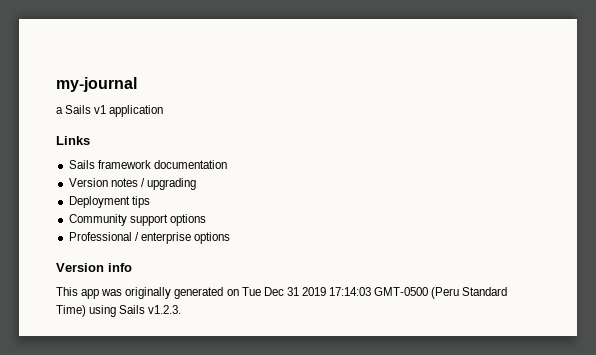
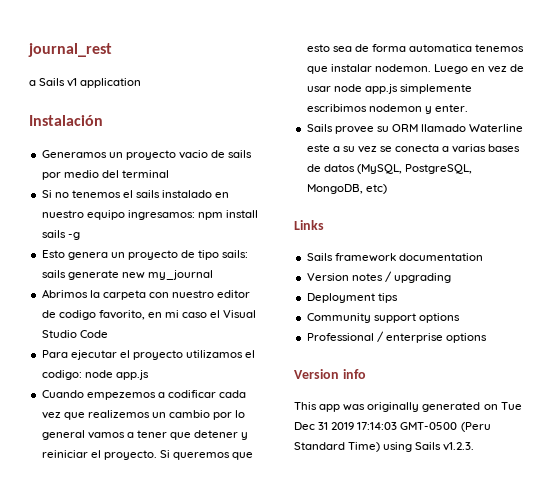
[56,77,137,92] my-journal -> [28,43,112,57] journal_rest
(164, 111) none -> [29,115,103,126] [41,150,253,160] [41,170,169,180] [41,190,230,198] [41,210,259,220] [41,230,80,240] [41,250,249,260] [41,270,213,280] [41,289,251,300] [41,310,257,320] [41,330,108,338] [41,350,256,360] [41,370,149,380] [41,390,247,400] [41,410,246,420] [41,430,249,440] [41,450,254,460] [306,44,525,52] [306,64,525,74] [306,84,472,94] [306,104,468,114] [306,124,524,134] [306,144,521,153] [306,164,472,174] [306,184,387,194] // Instalación // Generamos un proyecto vacio de sails por medio del terminal // Si no tenemos el sails instalado en nuestro equipo ingresamos: npm install sails -g // Esto genera un proyecto de tipo sails: sails generate new my_journal // Abrimos la carpeta con nuestro editor de codigo favorito, en mi caso el Visual Studio Code // Para ejecutar el proyecto utilizamos el codigo: node app.js // Cuando empezemos a codificar cada vez que realizemos un cambio por lo general vamos a tener que detener y reiniciar el proyecto. Si queremos que esto sea de forma automatica tenemos que instalar nodemon. Luego en vez de usar node app.js simplemente escribimos nodemon y enter. // Sails provee su ORM llamado Waterline este a su vez se conecta a varias bases de datos (MySQL, PostgreSQL, MongoDB, etc)

